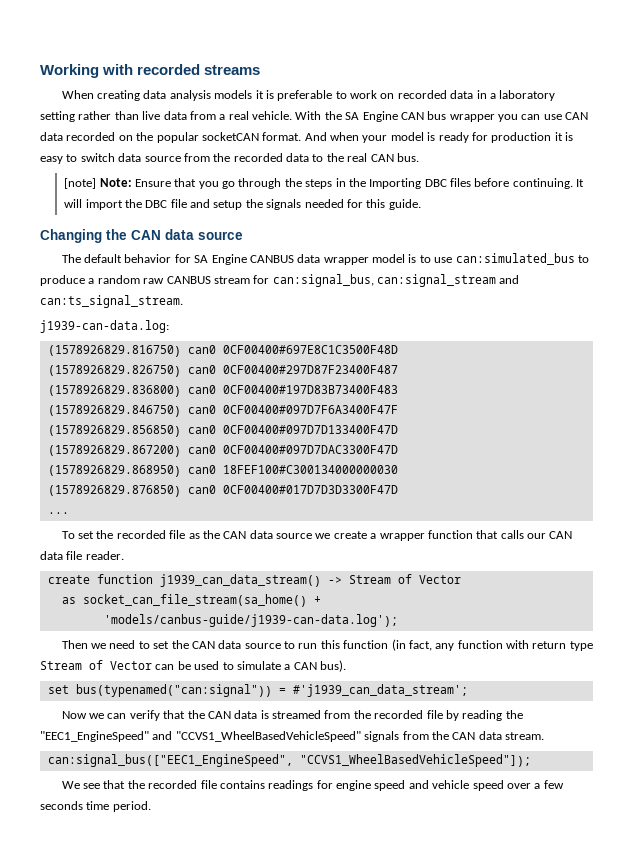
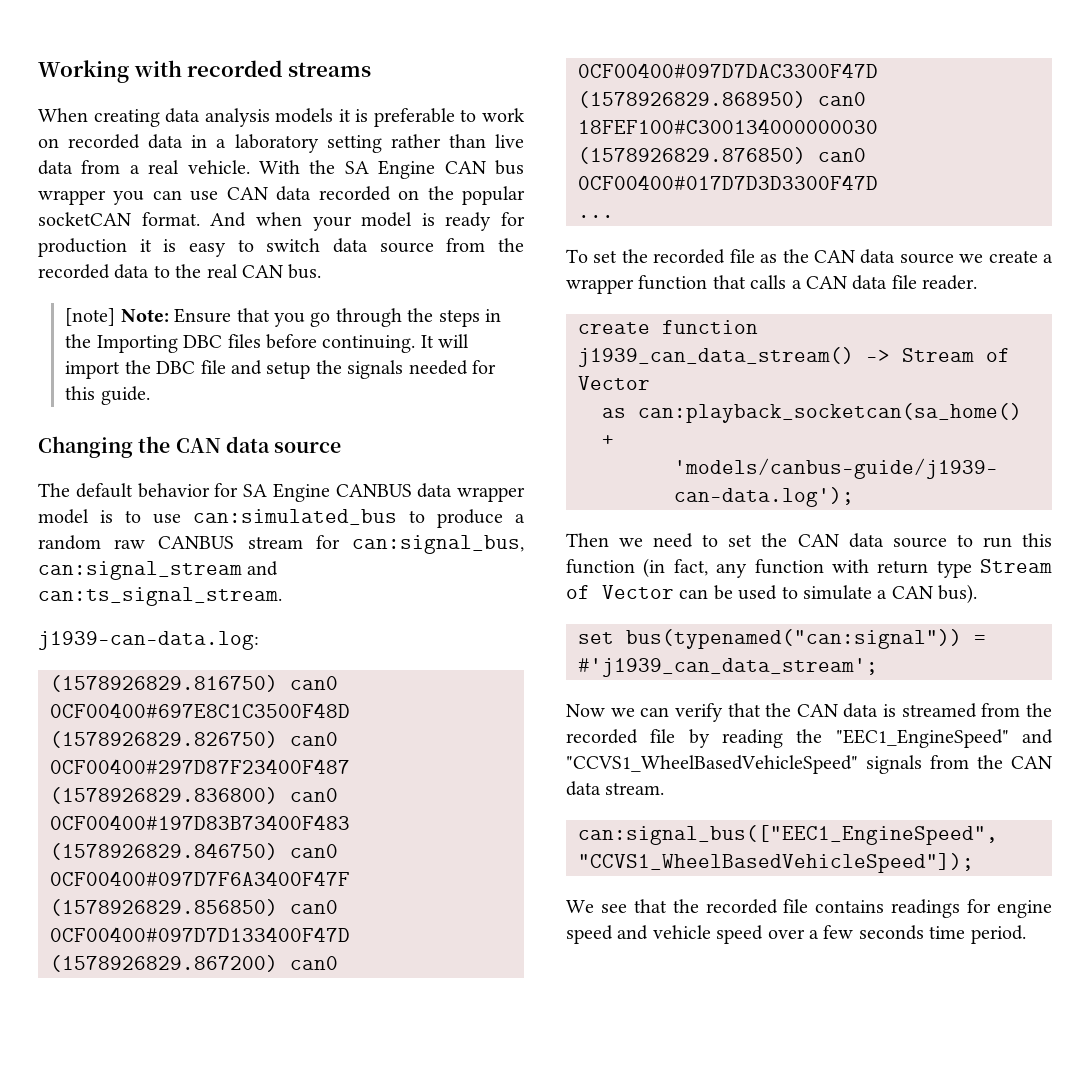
[526,533,546,539] our -> [791,280,802,289] a
[82,594,307,607] socket_can_file_stream(sa_home() -> [638,403,1022,423] can:playback_socketcan(sa_home()

